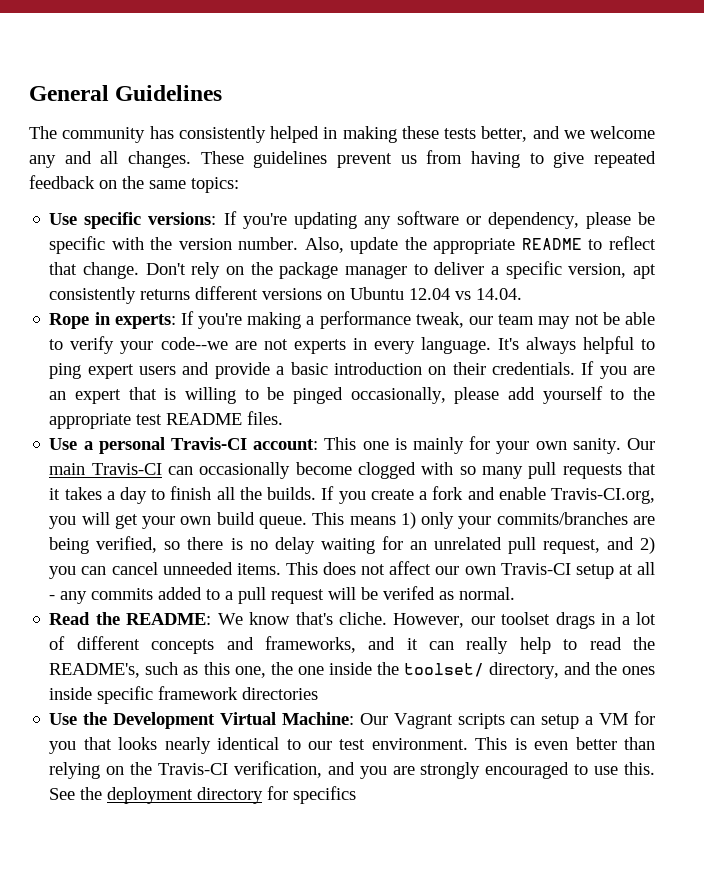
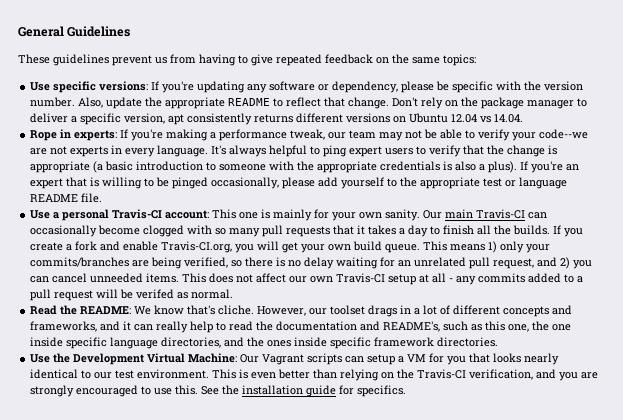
[29,126,655,143] [29,151,191,168] The community has consistently helped in making these tests better, and we welcome any and all changes. -> (131, 31) none
[182,361,656,379] and provide a basic introduction on their credentials. If you are -> [416,145,558,157] [30,161,564,173] to verify that the change is appropriate (a basic introduction to someone with the appropriate credentials is also a plus). If you're
[166,411,284,425] README files. -> [505,177,568,189] [30,193,103,203] or language README file.
(655, 643) none -> [276,321,381,331] documentation and
[376,662,559,679] the toolset/ directory, -> [66,337,222,349] specific language directories,
[242,687,319,700] directories -> [437,337,499,347] directories.
[107,786,357,804] deployment directory for specifics -> [242,385,407,397] installation guide for specifics.

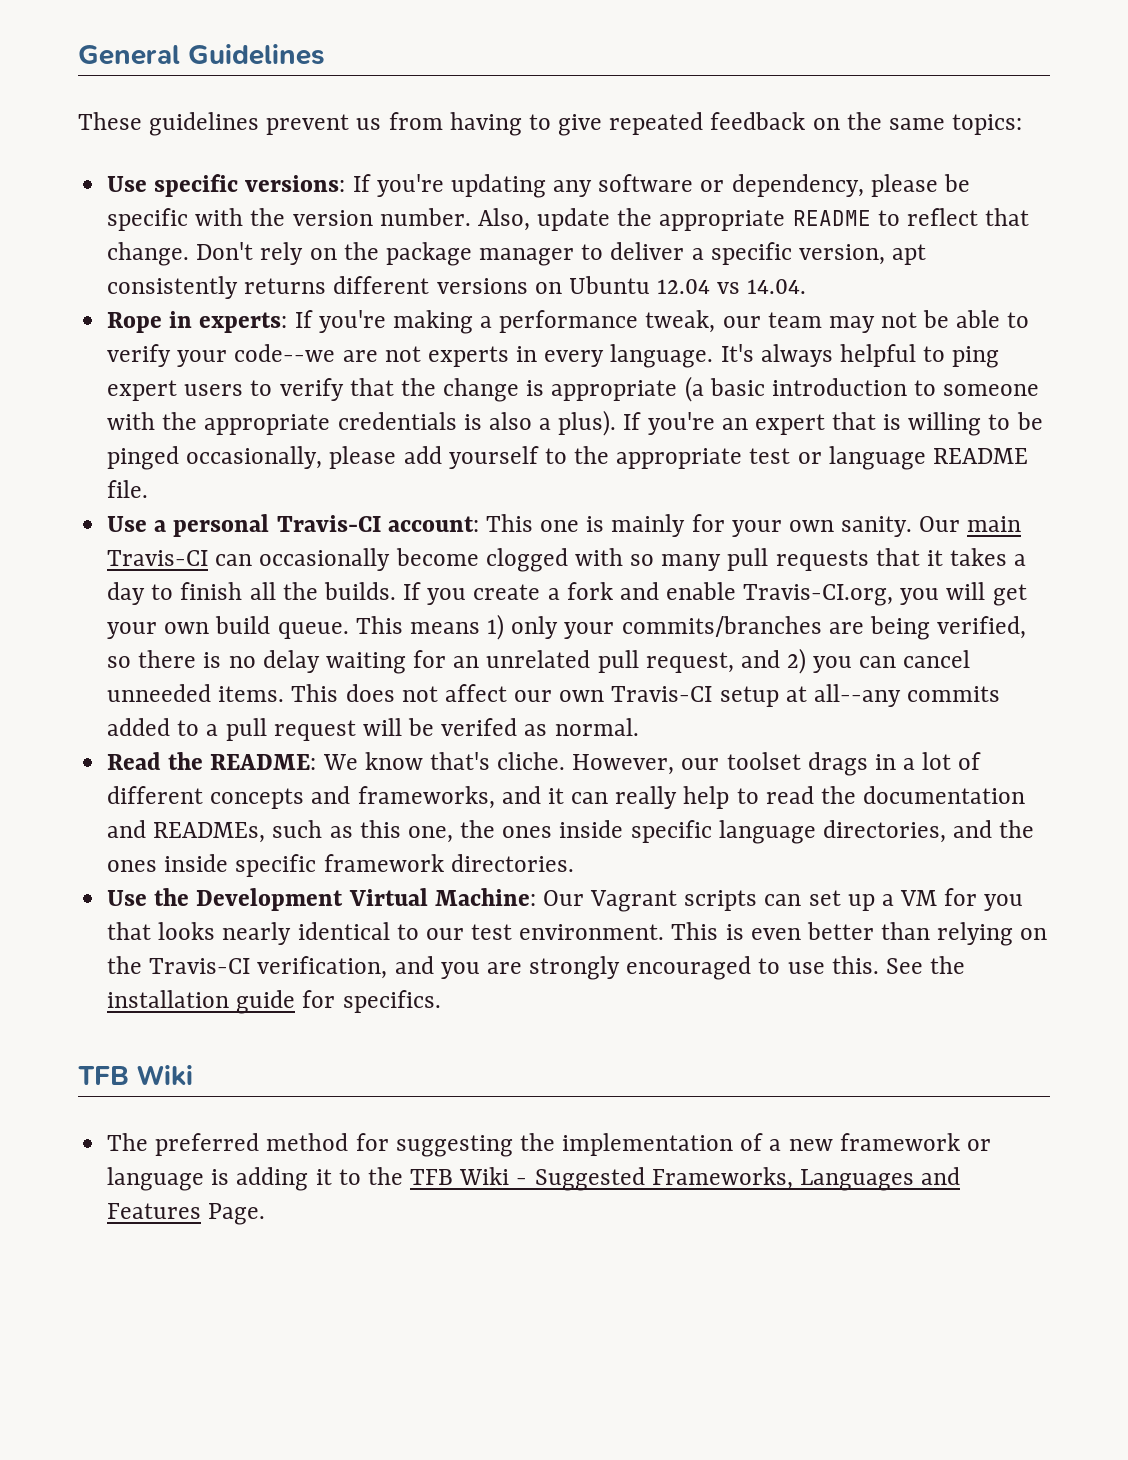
[432,273,477,285] all - any -> [813,684,901,707] all--any
[383,321,441,332] README's, -> [153,822,266,843] READMEs,
[552,324,572,331] one -> [502,826,553,838] ones
[367,354,396,365] setup -> [808,890,875,911] set up
(407, 391) none -> [78,1065,193,1086] [107,1133,991,1157] [107,1167,961,1191] [107,1203,266,1225] // TFB Wiki // The preferred method for suggesting the implementation of a new framework or language is adding it to the TFB Wiki - Suggested Frameworks, Languages and Features Page.

